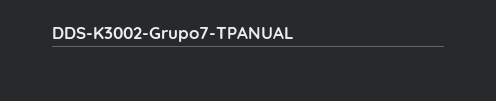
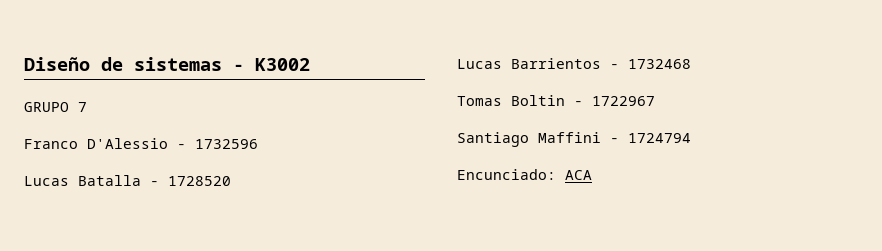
[52,26,294,42] DDS-K3002-Grupo7-TPANUAL -> [24,57,310,71] [24,102,87,112] [24,138,258,149] [24,175,231,186] [457,58,691,69] [457,95,655,106] [457,132,691,147] [457,169,592,180] Diseño de sistemas - K3002 // GRUPO 7 // Franco D'Alessio - 1732596 // Lucas Batalla - 1728520 // Lucas Barrientos - 1732468 // Tomas Boltin - 1722967 // Santiago Maffini - 1724794 // Encunciado: ACA

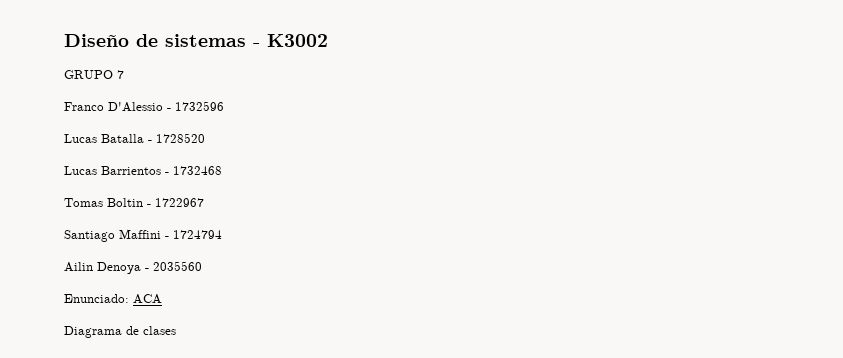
[457,169,592,180] Encunciado: ACA -> [64,261,202,274] [64,294,162,304] [64,326,176,338] Ailin Denoya - 2035560 // Enunciado: ACA // Diagrama de clases

